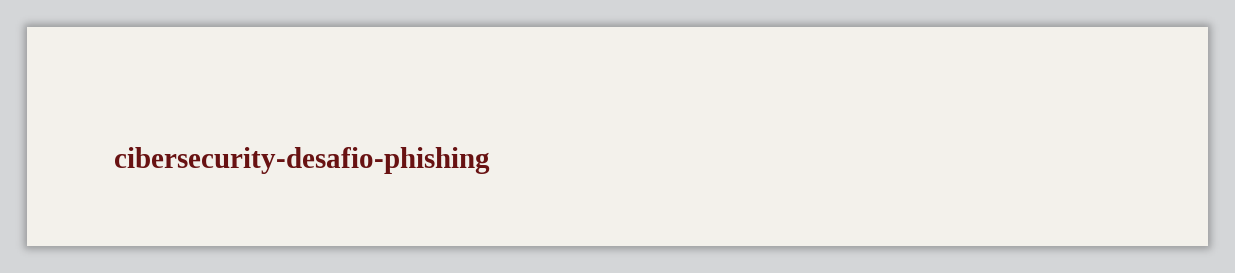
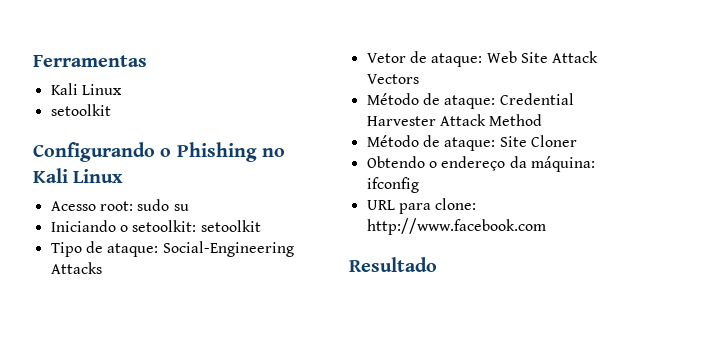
[114,147,490,174] cibersecurity-desafio-phishing -> [33,55,147,67] [50,83,122,95] [50,104,111,116] [33,142,286,162] [33,168,124,183] [50,199,189,211] [50,220,261,232] [50,241,294,257] [50,262,102,274] [366,51,599,67] [366,74,419,84] [366,93,574,109] [366,114,543,126] [366,135,577,151] [366,156,595,172] [366,177,419,193] [366,198,477,214] [366,218,546,235] [349,257,437,272] Ferramentas // Kali Linux // setoolkit // Configurando o Phishing no Kali Linux // Acesso root: sudo su // Iniciando o setoolkit: setoolkit // Tipo de ataque: Social-Engineering Attacks // Vetor de ataque: Web Site Attack Vectors // Método de ataque: Credential Harvester Attack Method // Método de ataque: Site Cloner // Obtendo o endereço da máquina: ifconfig // URL para clone: http://www.facebook.com // Resultado

